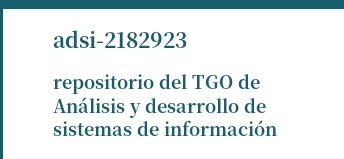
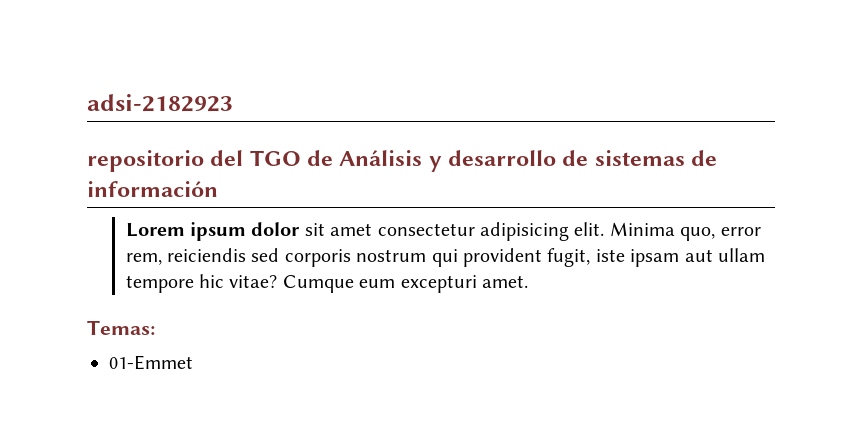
(277, 128) none -> [125,222,761,241] [125,248,765,267] [125,274,528,293] [87,320,155,335] [109,355,193,370] // Lorem ipsum dolor sit amet consectetur adipisicing elit. Minima quo, error rem, reiciendis sed corporis nostrum qui provident fugit, iste ipsam aut ullam tempore hic vitae? Cumque eum excepturi amet. // Temas: // 01-Emmet

